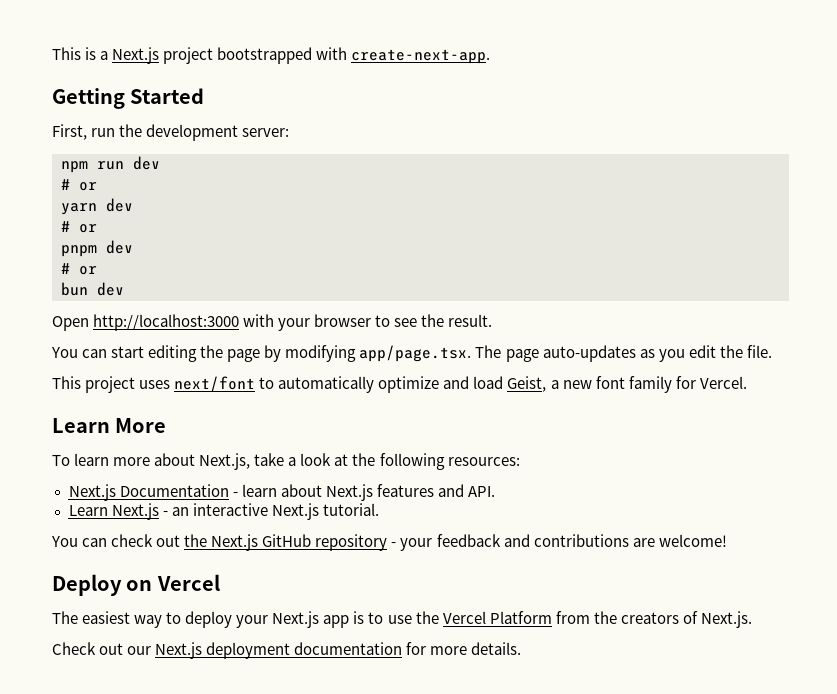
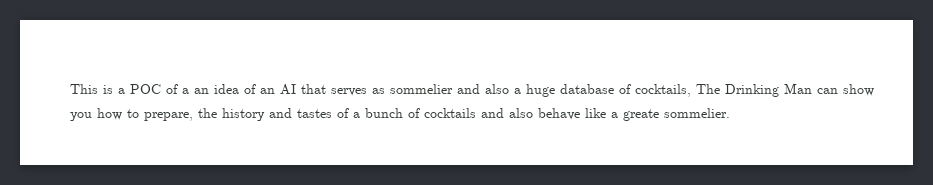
[112,47,491,64] [52,88,205,109] [52,124,290,141] [61,156,160,173] [61,179,97,191] [61,198,133,215] [61,221,97,233] [61,240,133,257] [61,263,97,275] [61,282,124,296] [52,314,493,331] [51,345,772,362] [52,376,747,393] [52,418,167,433] [52,453,520,470] [68,484,495,501] [68,503,379,520] [51,534,727,551] [52,574,220,596] [52,611,752,628] [52,642,522,659] Next.js project bootstrapped with create-next-app. // Getting Started // First, run the development server: // npm run dev // # or // yarn dev // # or // pnpm dev // # or // bun dev // Open http://localhost:3000 with your browser to see the result. // You can start editing the page by modifying app/page.tsx. The page auto-updates as you edit the file. // This project uses next/font to automatically optimize and load Geist, a new font family for Vercel. // Learn More // To learn more about Next.js, take a look at the following resources: // Next.js Documentation - learn about Next.js features and API. // Learn Next.js - an interactive Next.js tutorial. // You can check out the Next.js GitHub repository - your feedback and contributions are welcome! // Deploy on Vercel // The easiest way to deploy your Next.js app is to use the Vercel Platform from the creators of Next.js. // Check out our Next.js deployment documentation for more details. -> [130,83,874,97] [70,108,730,121] POC of a an idea of an AI that serves as sommelier and also a huge database of cocktails, The Drinking Man can show you how to prepare, the history and tastes of a bunch of cocktails and also behave like a greate sommelier.

